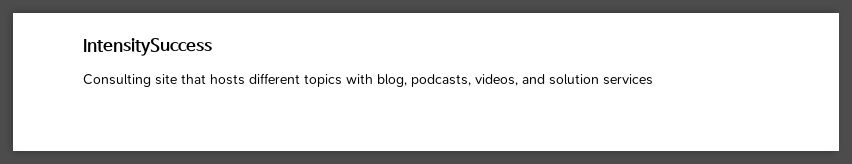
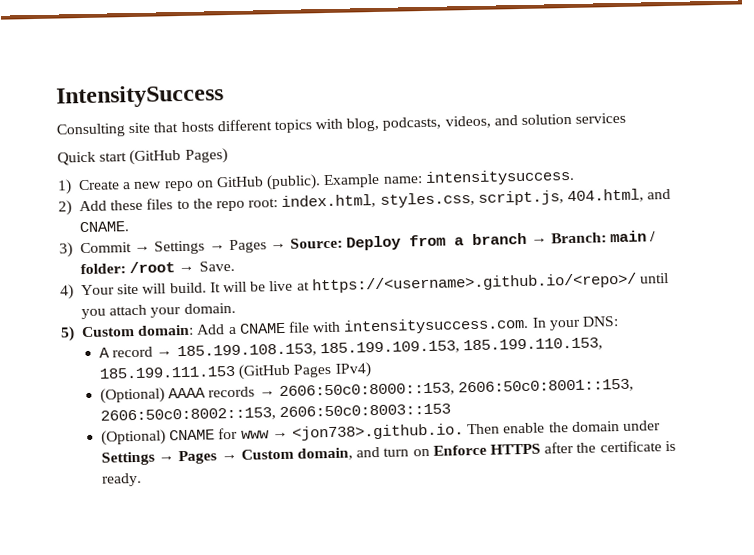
(653, 79) none -> [57,148,228,166] [57,168,575,195] [58,188,672,216] [79,221,130,233] [59,230,657,258] [80,260,235,275] [60,272,669,300] [81,302,236,320] [60,316,619,342] [99,337,604,359] [99,362,372,380] [100,378,635,404] [100,403,452,423] [101,420,661,446] [101,440,676,466] [101,472,143,487] // Quick start (GitHub Pages) // 1) Create a new repo on GitHub (public). Example name: intensitysuccess. // 2) Add these files to the repo root: index.html, styles.css, script.js, 404.html, and CNAME. // 3) Commit → Settings → Pages → Source: Deploy from a branch → Branch: main / folder: /root → Save. // 4) Your site will build. It will be live at https://<username>.github.io/<repo>/ until you attach your domain. // 5) Custom domain: Add a CNAME file with intensitysuccess.com. In your DNS: // A record → 185.199.108.153, 185.199.109.153, 185.199.110.153, 185.199.111.153 (GitHub Pages IPv4) // (Optional) AAAA records → 2606:50c0:8000::153, 2606:50c0:8001::153, 2606:50c0:8002::153, 2606:50c0:8003::153 // (Optional) CNAME for www → <jon738>.github.io. Then enable the domain under Settings → Pages → Custom domain, and turn on Enforce HTTPS after the certificate is ready.

